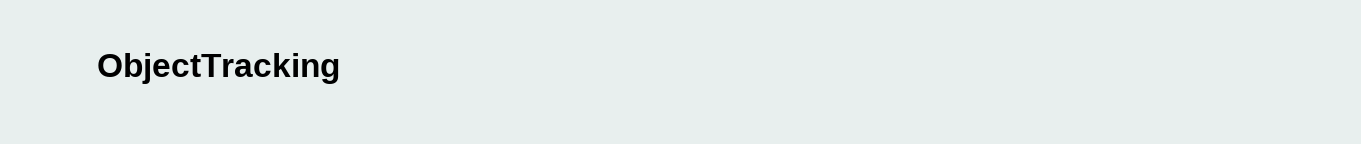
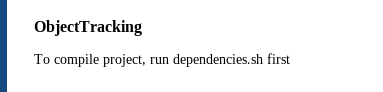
(340, 68) none -> [34,53,290,67] // To compile project, run dependencies.sh first

